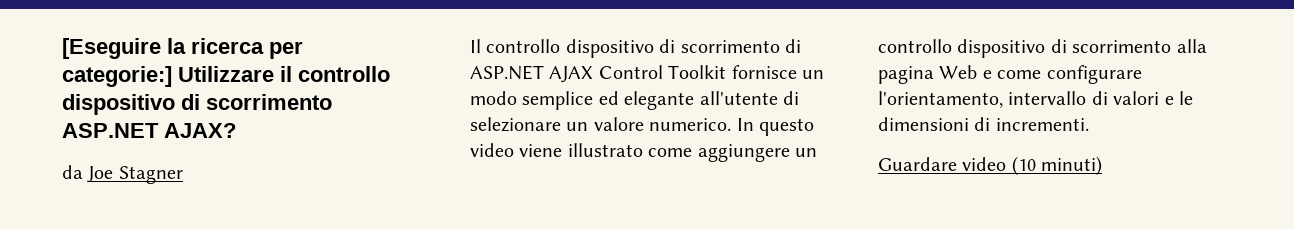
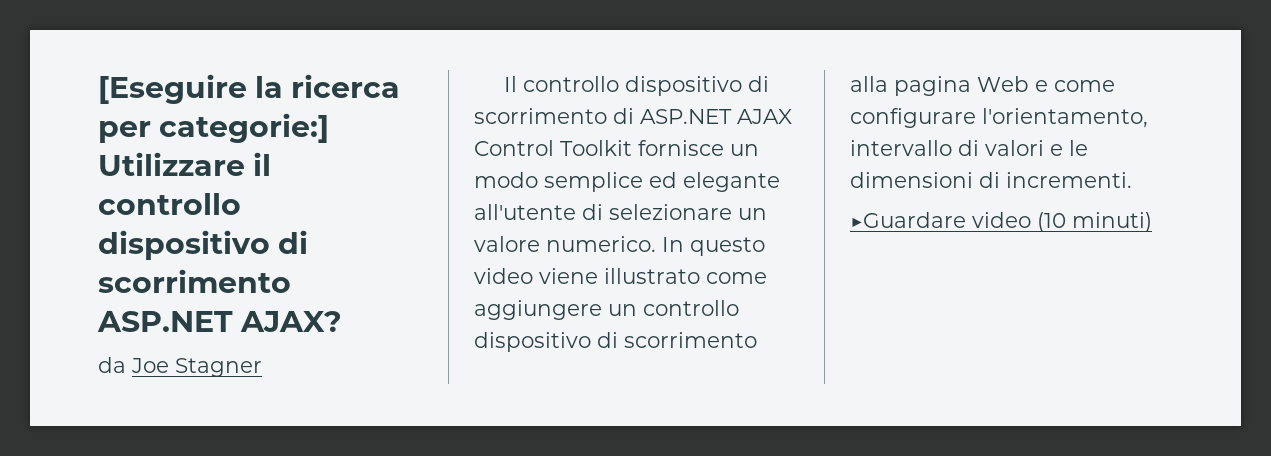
[878,157,957,171] Guardare -> [850,212,966,228] ▶Guardare

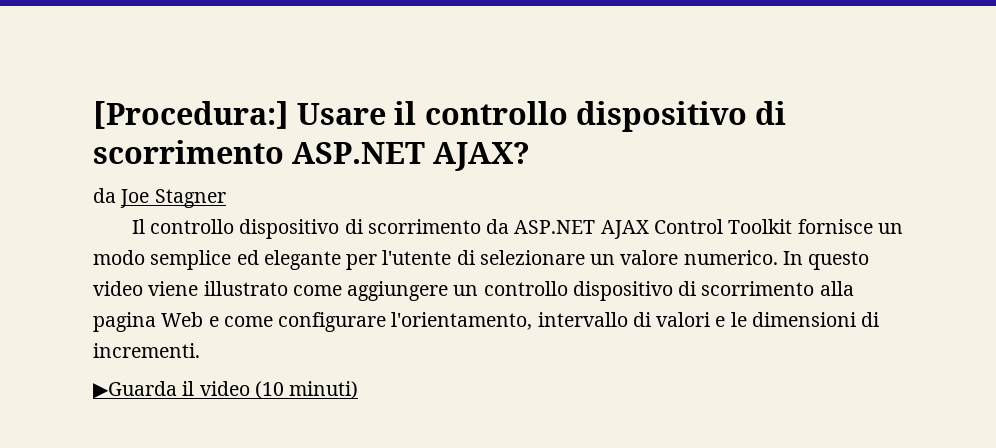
[98,74,401,104] [98,113,330,143] [98,152,245,176] [Eseguire la ricerca per categorie:] Utilizzare -> [93,101,387,129] [Procedura:] Usare
[613,108,634,124] di -> [486,219,510,234] da
[474,204,576,220] all'utente -> [346,250,452,270] per l'utente
[850,212,966,228] ▶Guardare -> [93,381,195,399] ▶Guarda il

